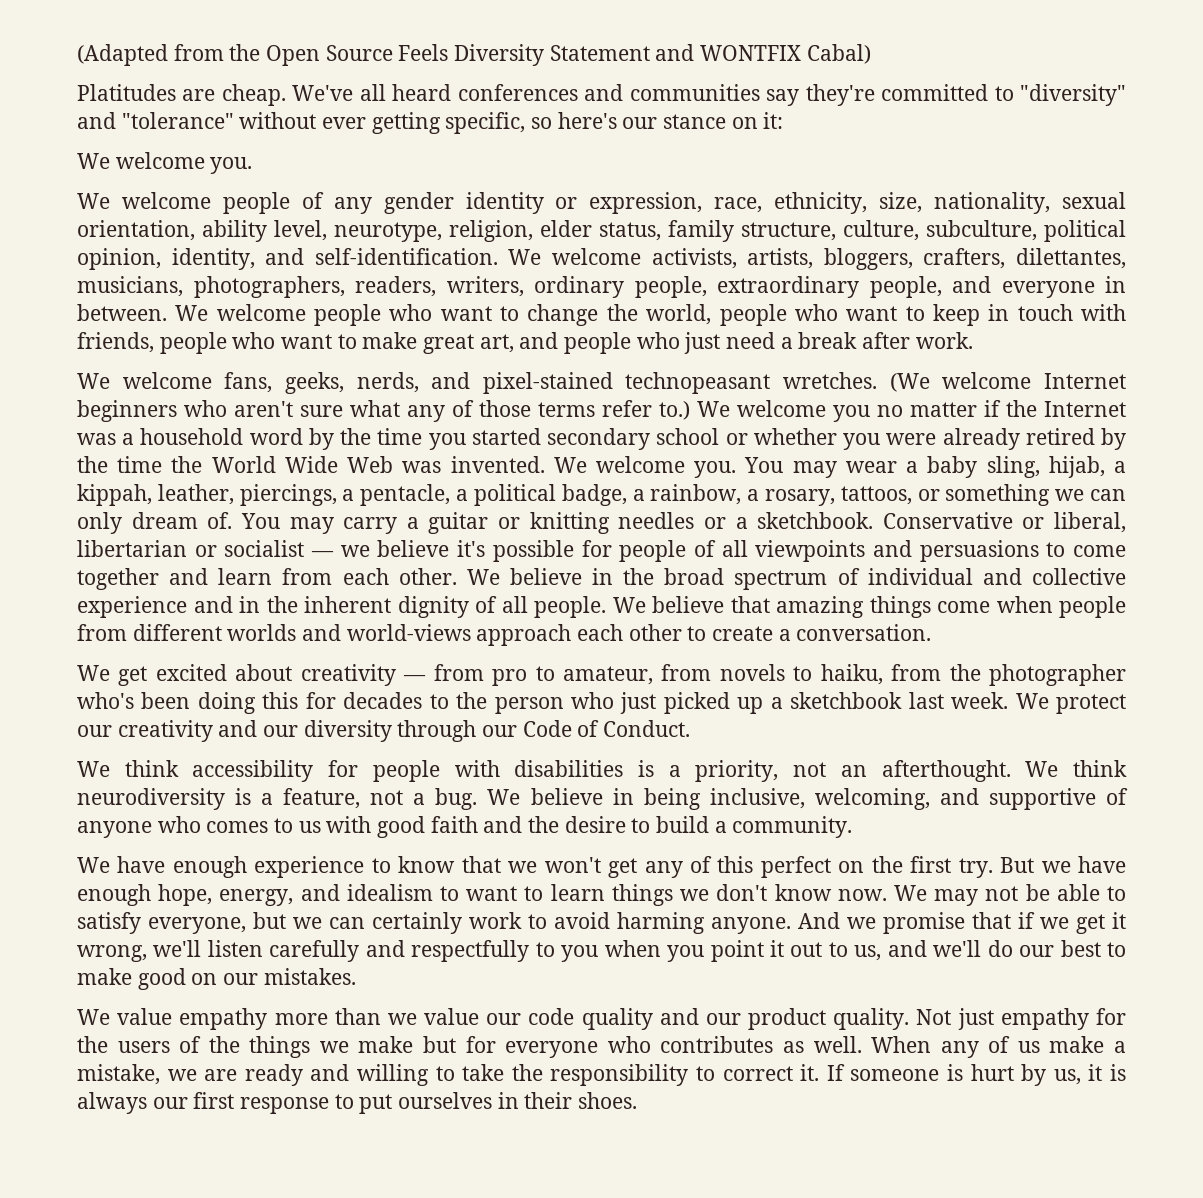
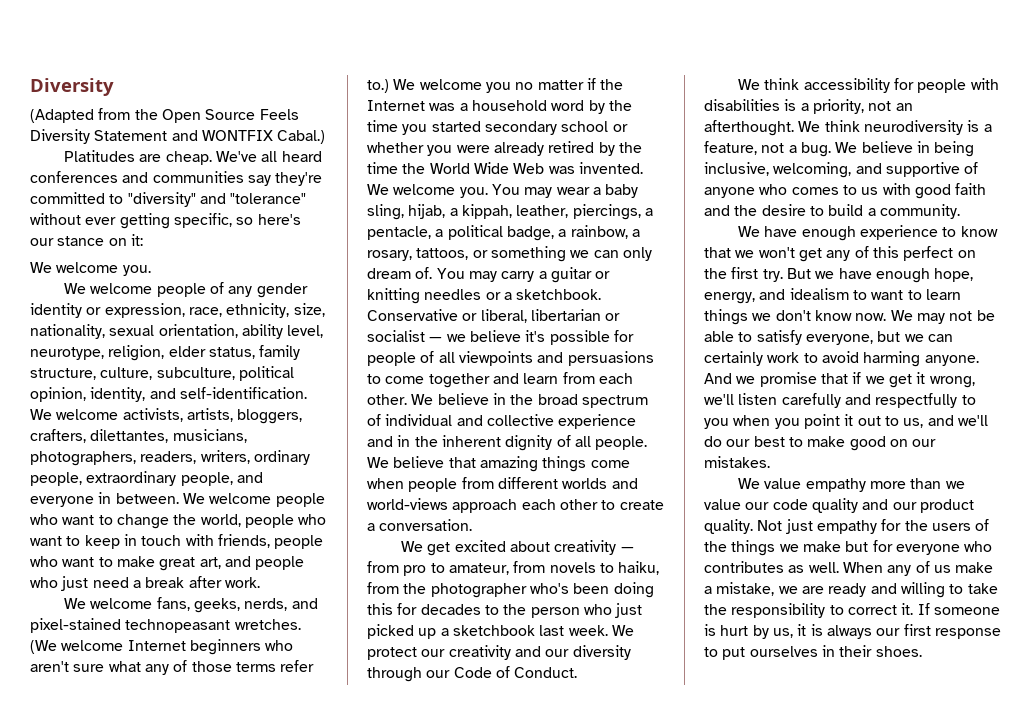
(77, 55) none -> [30,78,114,96] Diversity //
[806,44,871,64] Cabal) -> [277,130,326,144] Cabal.)

